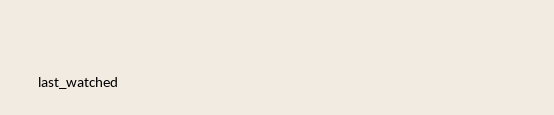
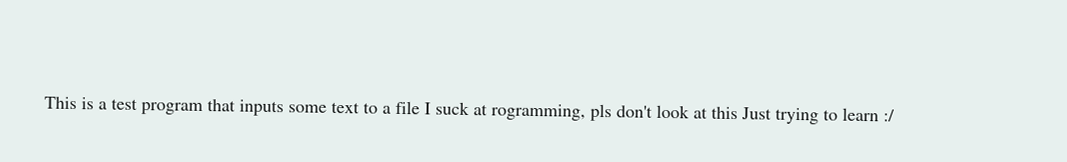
[38,77,118,89] last_watched -> [44,96,895,125] This is a test program that inputs some text to a file I suck at rogramming, pls don't look at this Just trying to learn :/

